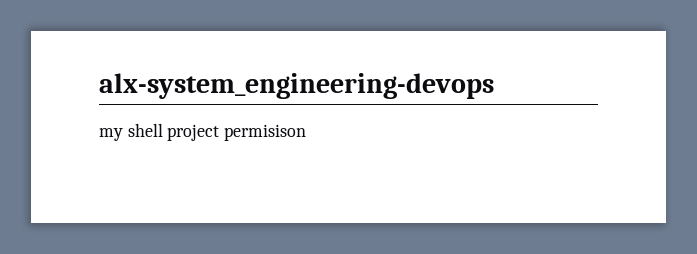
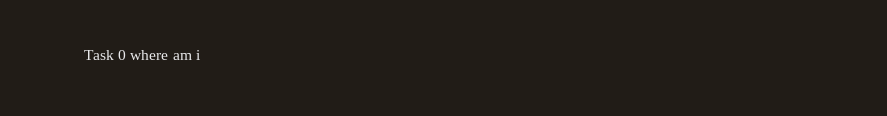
[99,73,494,99] [99,123,307,141] alx-system_engineering-devops // my shell project permisison -> [84,50,201,60] Task 0 where am i

